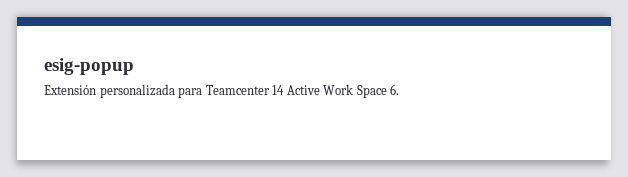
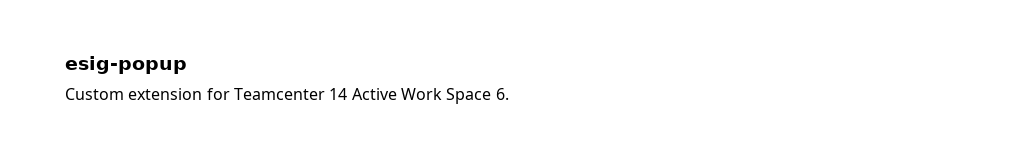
[44,84,203,98] Extensión personalizada para -> [65,88,230,100] Custom extension for

